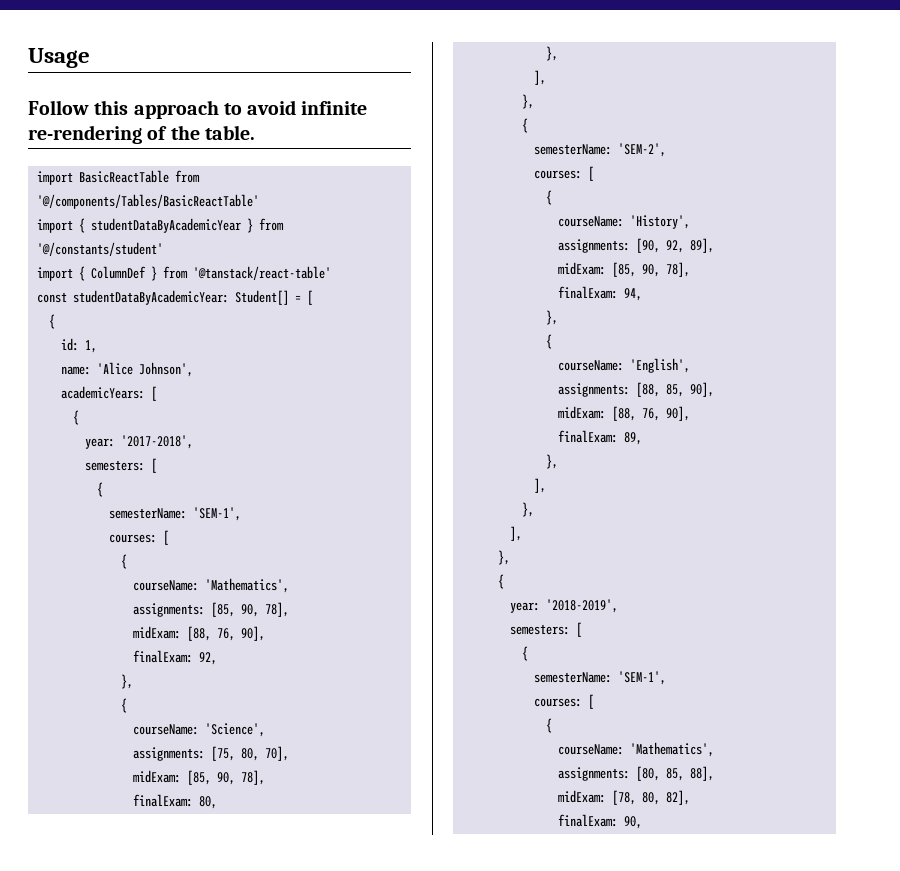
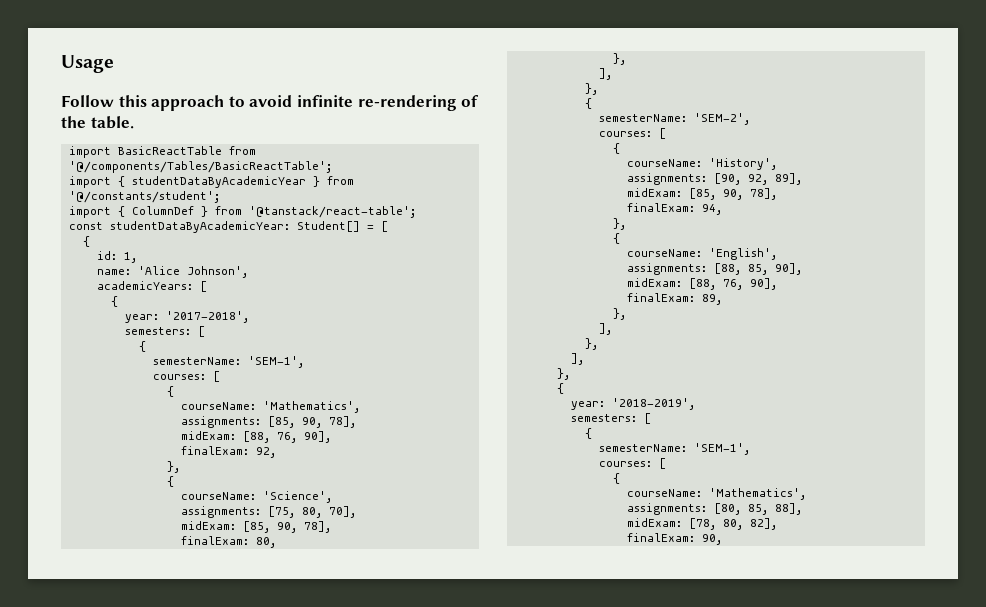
[36,194,259,209] '@/components/Tables/BasicReactTable' -> [68,161,332,173] '@/components/Tables/BasicReactTable';
[36,242,163,256] '@/constants/student' -> [68,191,220,203] '@/constants/student';
[192,266,331,280] '@tanstack/react-table' -> [248,206,416,218] '@tanstack/react-table';

